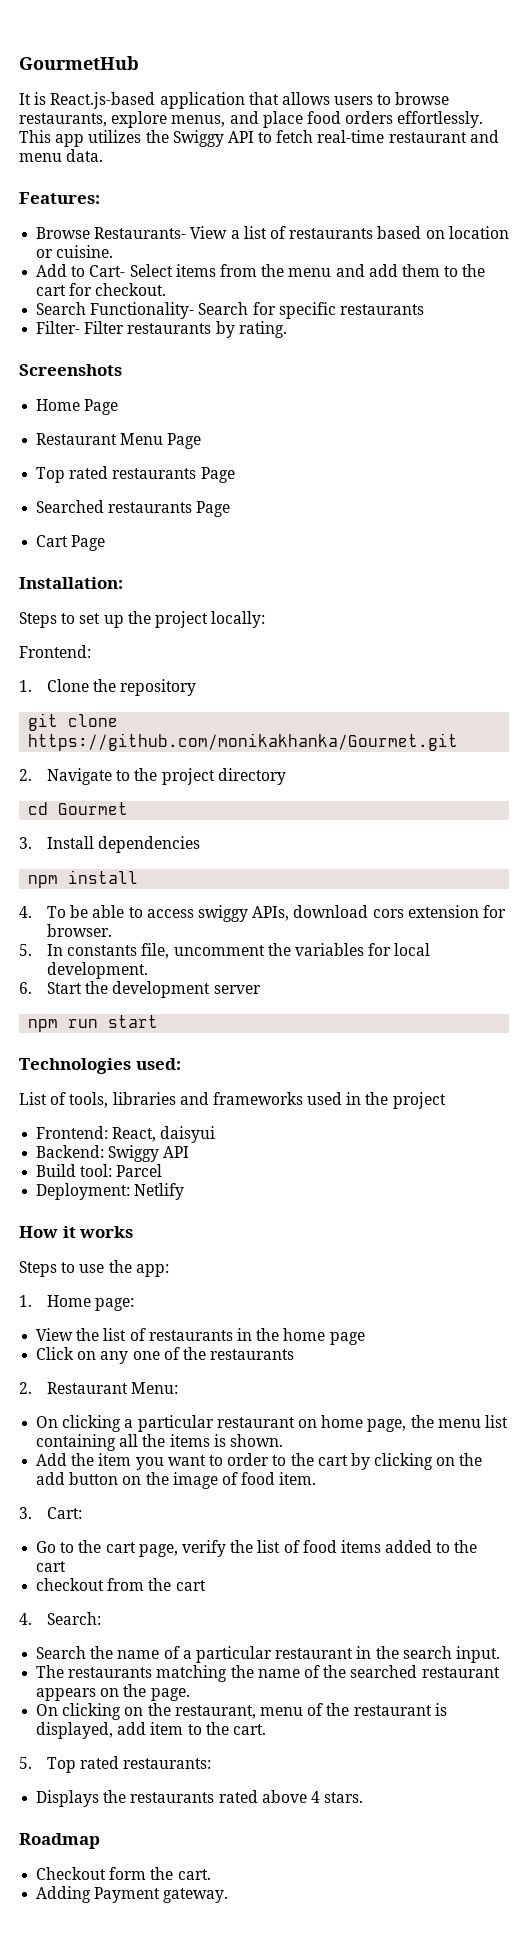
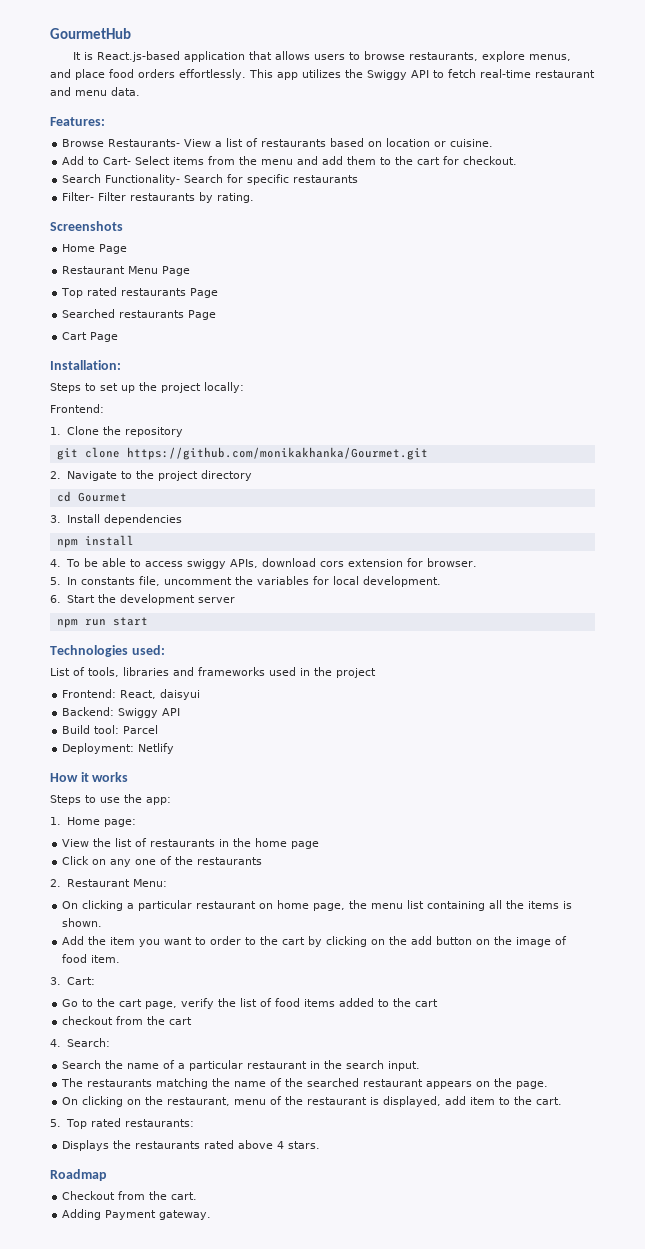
[109,1867,147,1880] form -> [118,1191,146,1200] from

